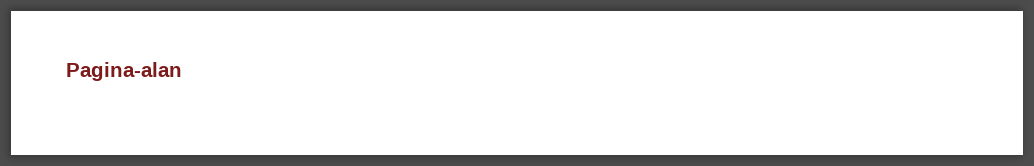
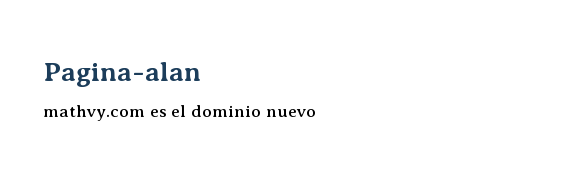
(182, 71) none -> [43,105,316,121] // mathvy.com es el dominio nuevo

